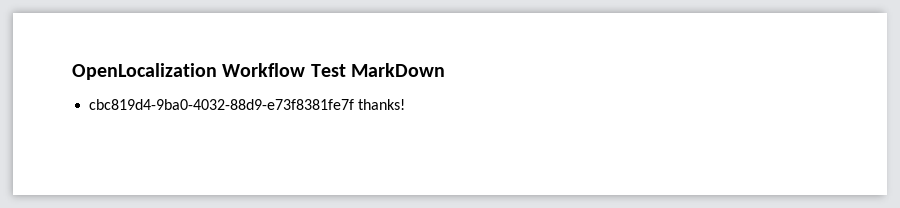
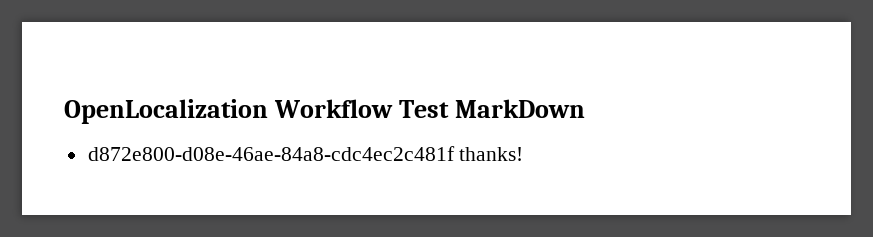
[89,99,355,110] cbc819d4-9ba0-4032-88d9-e73f8381fe7f -> [87,146,455,161] d872e800-d08e-46ae-84a8-cdc4ec2c481f

